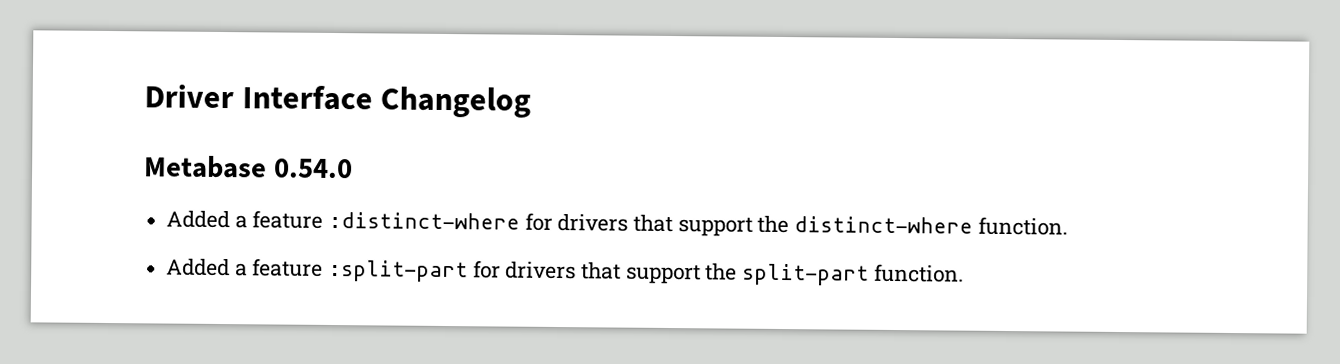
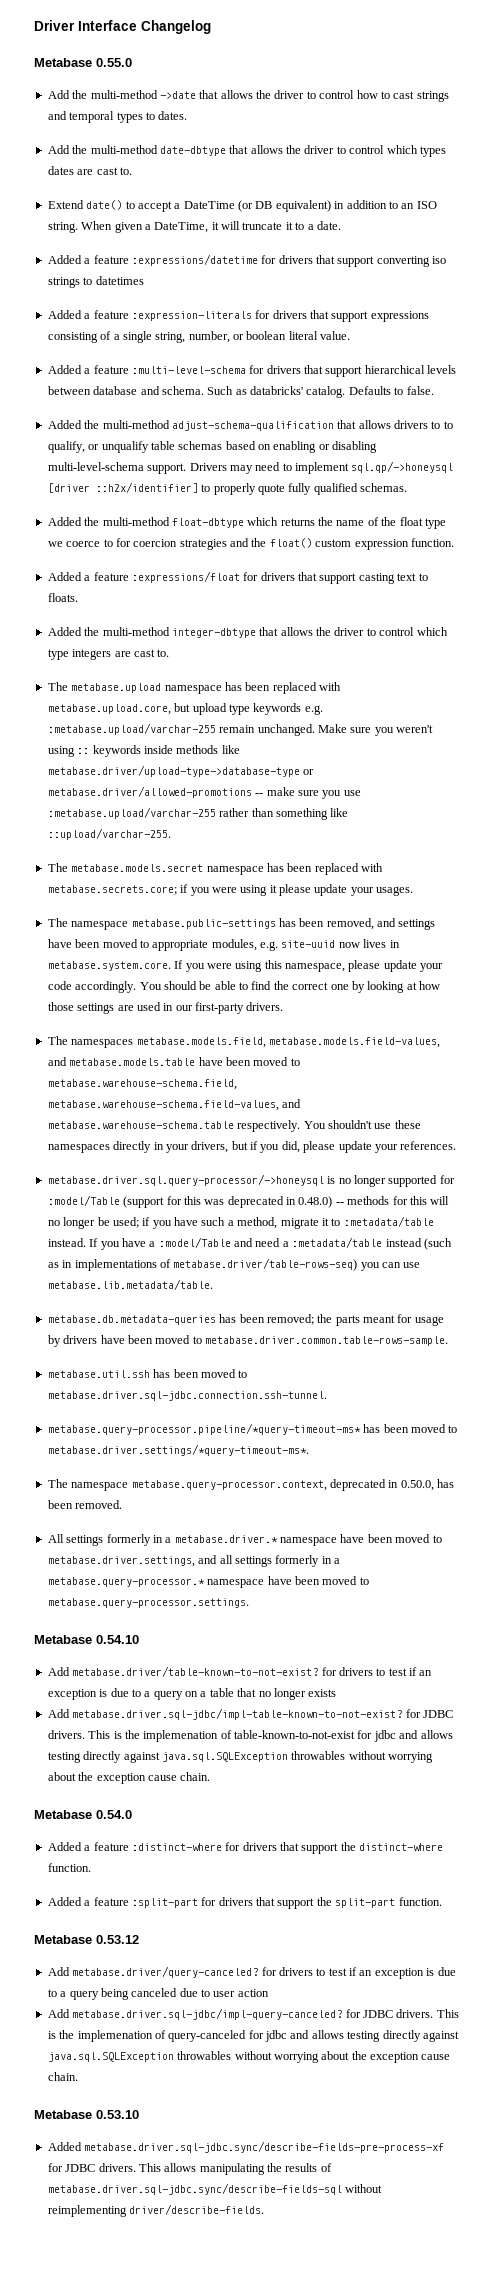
(532, 102) none -> [34,58,132,67] [47,90,449,102] [47,111,188,123] [47,145,446,157] [47,166,132,175] [47,200,437,212] [47,221,341,233] [47,254,447,267] [47,276,144,288] [47,310,429,322] [47,331,351,343] [47,365,457,377] [47,386,434,398] [47,420,453,431] [47,441,378,453] [47,461,454,474] [47,482,407,495] [47,517,446,529] [47,538,454,550] [47,571,428,584] [47,593,78,602] [47,627,448,638] [47,649,170,660] [47,682,341,694] [47,703,323,715] [47,723,433,736] [47,745,240,757] [47,765,315,777] [47,786,361,799] [47,807,349,820] [47,828,171,840] [47,863,383,875] [47,884,414,896] [47,918,436,930] [47,939,400,951] [47,960,444,972] [47,981,440,993] [47,1002,284,1014] [47,1036,440,1048] [47,1057,300,1066] [47,1079,237,1090] [47,1099,302,1111] [47,1120,421,1132] [47,1141,457,1153] [47,1174,455,1187] [47,1195,450,1208] [47,1216,434,1229] [47,1237,452,1250] [47,1258,421,1271] [47,1279,213,1290] [47,1314,444,1326] [47,1335,448,1347] [47,1369,248,1378] [47,1391,327,1401] [47,1423,458,1435] [47,1444,309,1456] [47,1479,454,1491] [47,1500,123,1509] [47,1534,442,1546] [47,1555,340,1567] [47,1576,369,1588] [47,1598,249,1608] [34,1635,139,1644] [47,1666,433,1677] [47,1688,337,1700] [47,1708,453,1720] [47,1730,453,1742] [47,1751,433,1763] [47,1772,211,1784] // Metabase 0.55.0 // Add the multi-method ->date that allows the driver to control how to cast strings and temporal types to dates. // Add the multi-method date-dbtype that allows the driver to control which types dates are cast to. // Extend date() to accept a DateTime (or DB equivalent) in addition to an ISO string. When given a DateTime, it will truncate it to a date. // Added a feature :expressions/datetime for drivers that support converting iso strings to datetimes // Added a feature :expression-literals for drivers that support expressions consisting of a single string, number, or boolean literal value. // Added a feature :multi-level-schema for drivers that support hierarchical levels between database and schema. Such as databricks' catalog. Defaults to false. // Added the multi-method adjust-schema-qualification that allows drivers to to qualify, or unqualify table schemas based on enabling or disabling multi-level-schema support. Drivers may need to implement sql.qp/->honeysql [driver ::h2x/identifier] to properly quote fully qualified schemas. // Added the multi-method float-dbtype which returns the name of the float type we coerce to for coercion strategies and the float() custom expression function. // Added a feature :expressions/float for drivers that support casting text to floats. // Added the multi-method integer-dbtype that allows the driver to control which type integers are cast to. // The metabase.upload namespace has been replaced with metabase.upload.core, but upload type keywords e.g. :metabase.upload/varchar-255 remain unchanged. Make sure you weren't using :: keywords inside methods like metabase.driver/upload-type->database-type or metabase.driver/allowed-promotions -- make sure you use :metabase.upload/varchar-255 rather than something like ::upload/varchar-255. // The metabase.models.secret namespace has been replaced with metabase.secrets.core; if you were using it please update your usages. // The namespace metabase.public-settings has been removed, and settings have been moved to appropriate modules, e.g. site-uuid now lives in metabase.system.core. If you were using this namespace, please update your code accordingly. You should be able to find the correct one by looking at how those settings are used in our first-party drivers. // The namespaces metabase.models.field, metabase.models.field-values, and metabase.models.table have been moved to metabase.warehouse-schema.field, metabase.warehouse-schema.field-values, and metabase.warehouse-schema.table respectively. You shouldn't use these namespaces directly in your drivers, but if you did, please update your references. // metabase.driver.sql.query-processor/->honeysql is no longer supported for :model/Table (support for this was deprecated in 0.48.0) -- methods for this will no longer be used; if you have such a method, migrate it to :metadata/table instead. If you have a :model/Table and need a :metadata/table instead (such as in implementations of metabase.driver/table-rows-seq) you can use metabase.lib.metadata/table. // metabase.db.metadata-queries has been removed; the parts meant for usage by drivers have been moved to metabase.driver.common.table-rows-sample. // metabase.util.ssh has been moved to metabase.driver.sql-jdbc.connection.ssh-tunnel. // metabase.query-processor.pipeline/*query-timeout-ms* has been moved to metabase.driver.settings/*query-timeout-ms*. // The namespace metabase.query-processor.context, deprecated in 0.50.0, has been removed. // All settings formerly in a metabase.driver.* namespace have been moved to metabase.driver.settings, and all settings formerly in a metabase.query-processor.* namespace have been moved to metabase.query-processor.settings. // Metabase 0.54.10 // Add metabase.driver/table-known-to-not-exist? for drivers to test if an exception is due to a query on a table that no longer exists // Add metabase.driver.sql-jdbc/impl-table-known-to-not-exist? for JDBC drivers. This is the implemenation of table-known-to-not-exist for jdbc and allows testing directly against java.sql.SQLException throwables without worrying about the exception cause chain.
(964, 273) none -> [34,1935,139,1944] [47,1966,456,1979] [47,1988,269,2000] [47,2008,459,2020] [47,2030,459,2042] [47,2051,451,2063] [47,2072,78,2081] [34,2110,139,2119] [47,2141,445,2153] [47,2163,332,2175] [47,2183,383,2195] [47,2204,265,2217] // Metabase 0.53.12 // Add metabase.driver/query-canceled? for drivers to test if an exception is due to a query being canceled due to user action // Add metabase.driver.sql-jdbc/impl-query-canceled? for JDBC drivers. This is the implemenation of query-canceled for jdbc and allows testing directly against java.sql.SQLException throwables without worrying about the exception cause chain. // Metabase 0.53.10 // Added metabase.driver.sql-jdbc.sync/describe-fields-pre-process-xf for JDBC drivers. This allows manipulating the results of metabase.driver.sql-jdbc.sync/describe-fields-sql without reimplementing driver/describe-fields.

